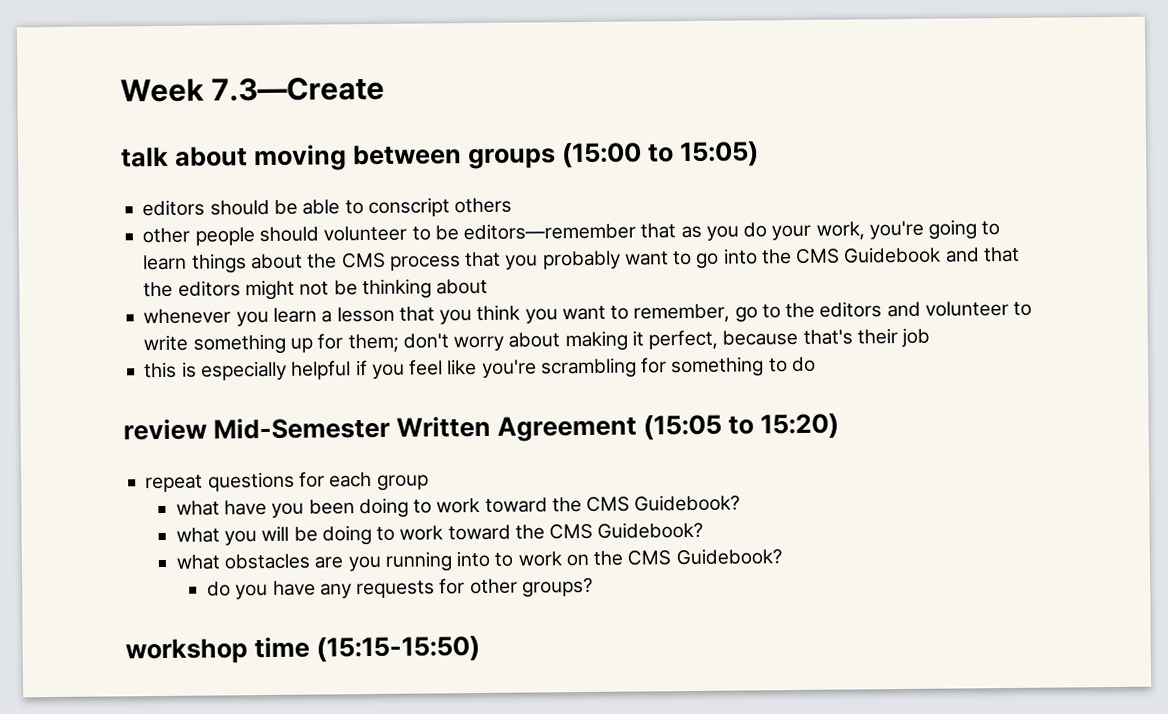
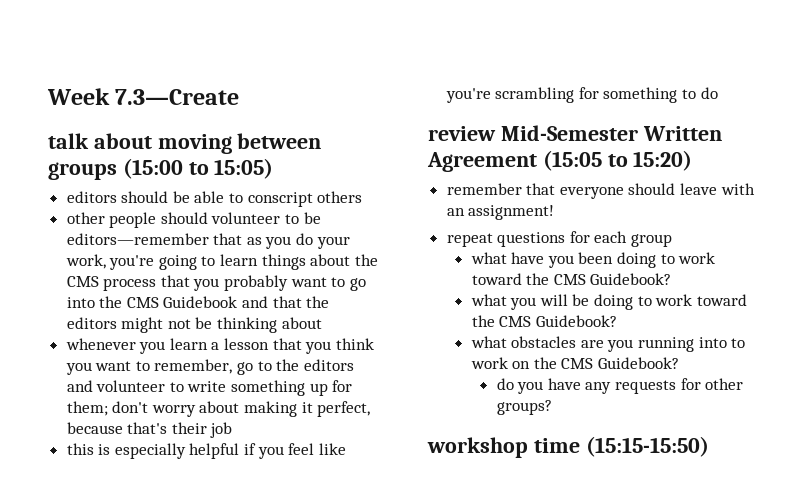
(840, 426) none -> [446,183,755,199] [446,205,555,220] // remember that everyone should leave with an assignment!

